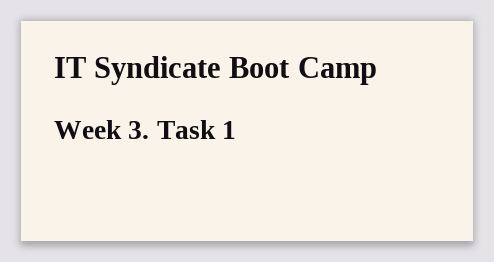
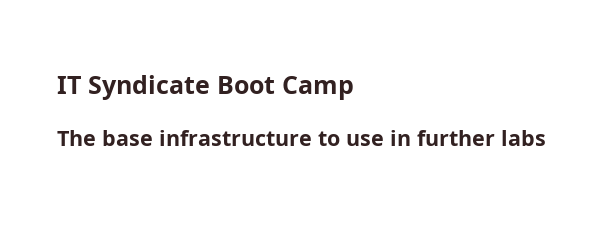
[54,120,237,139] Week 3. Task 1 -> [57,130,546,146] The base infrastructure to use in further labs

